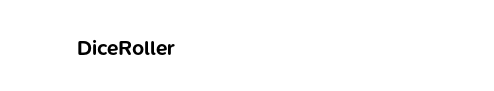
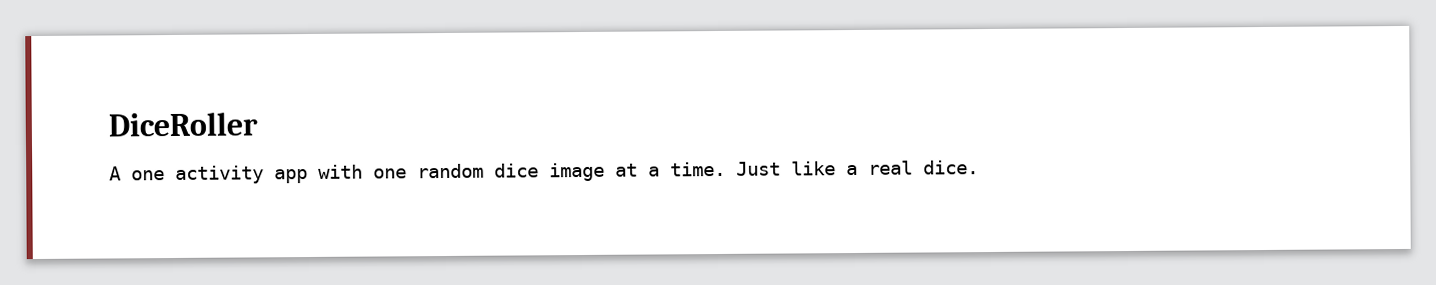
(175, 47) none -> [109,160,979,184] // A one activity app with one random dice image at a time. Just like a real dice.

